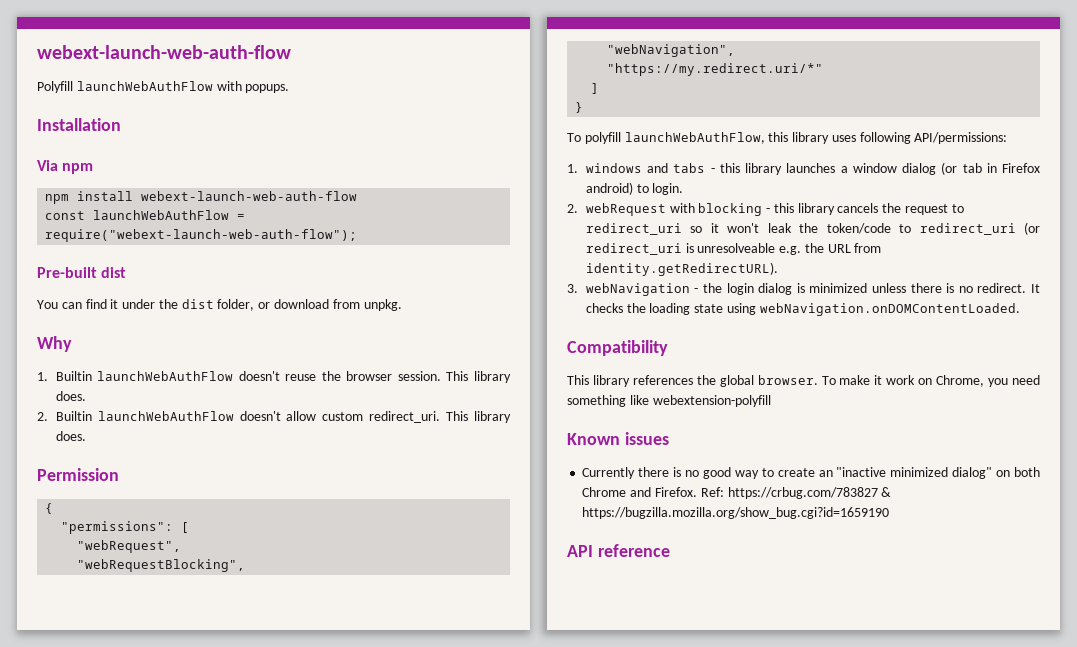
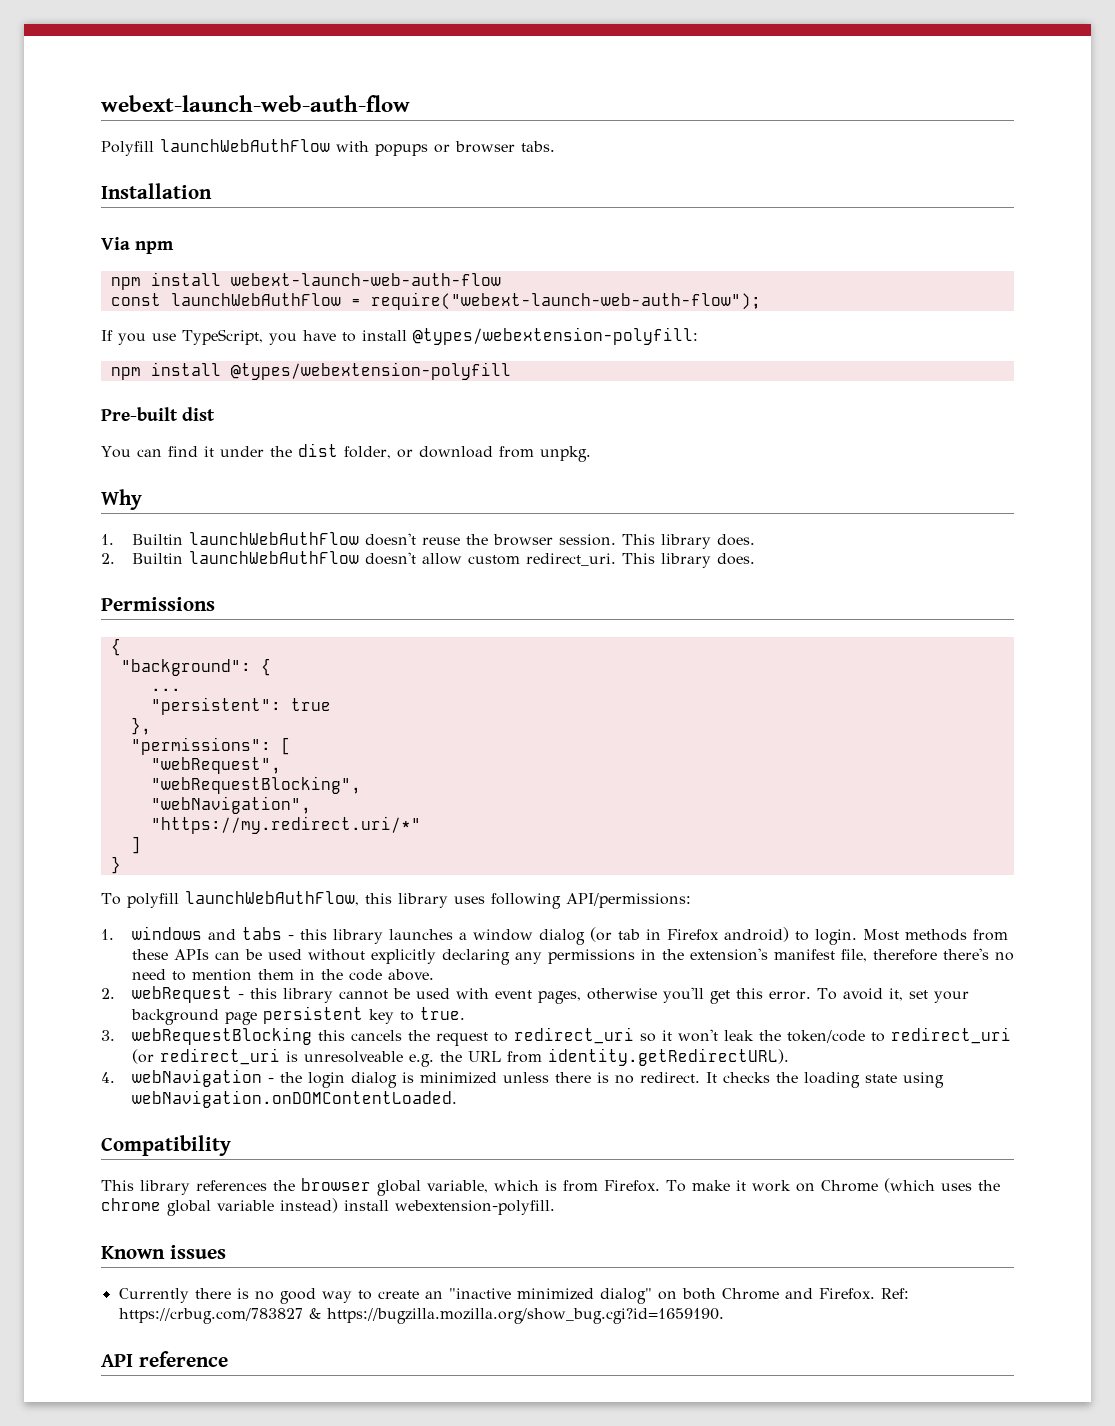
[245,84,290,93] popups. -> [375,141,555,156] popups or browser tabs.
(358, 235) none -> [101,327,698,345] [110,362,511,380] // If you use TypeScript, you have to install @types/webextension-polyfill: // npm install @types/webextension-polyfill
[37,468,119,481] [45,503,54,514] Permission // { -> [101,597,215,611] [110,638,121,656] [120,658,271,676] [150,688,181,691] [150,697,331,715] [130,717,151,735] Permissions // { // "background": { // ... // "persistent": true // },
(684, 189) none -> [862,929,1008,941] [131,948,1014,965] [131,969,434,981] Most methods from these APIs can be used without explicitly declaring any permissions in the extension's manifest file, therefore there's no need to mention them in the code above.
[669,203,835,216] with blocking - this library -> [237,987,969,1004] [130,1006,465,1025] [101,1027,345,1045] - this library cannot be used with event pages, otherwise you'll get this error. To avoid it, set your background page persistent key to true. // 3. webRequestBlocking this
[567,284,578,293] 3. -> [101,1072,115,1083] 4.
[719,375,818,387] global browser. -> [301,1178,660,1196] browser global variable, which is from Firefox.
[936,375,1040,387] [567,395,771,407] Chrome, you need something like webextension-polyfill -> [820,1178,1000,1193] [101,1198,555,1216] Chrome (which uses the chrome global variable instead) install webextension-polyfill.
[582,507,890,519] https://bugzilla.mozilla.org/show_bug.cgi?id=1659190 -> [326,1308,724,1324] https://bugzilla.mozilla.org/show_bug.cgi?id=1659190.

